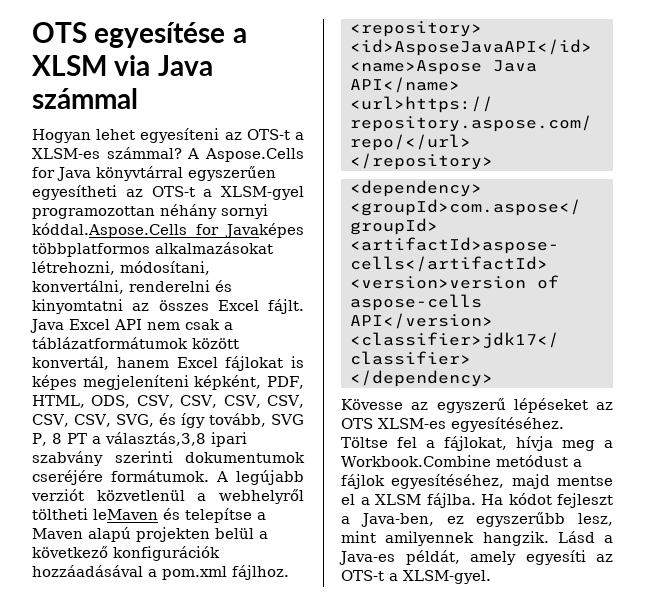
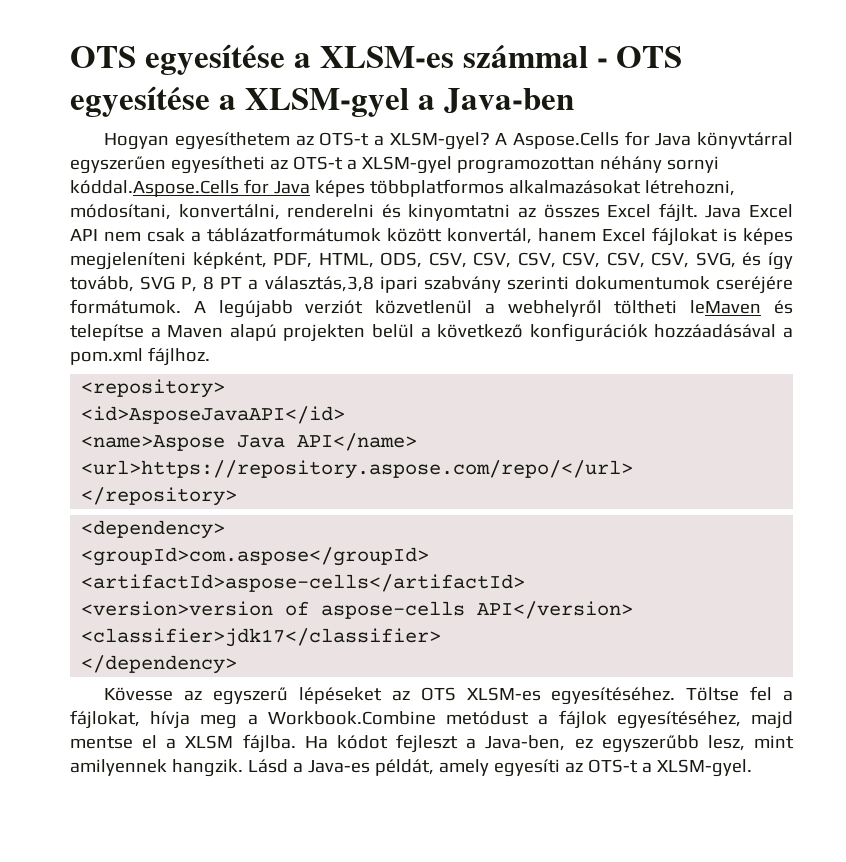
[32,22,247,48] [32,55,213,76] [32,88,138,109] OTS egyesítése a XLSM via Java számmal -> [70,44,683,75] [70,86,574,117] OTS egyesítése a XLSM-es számmal - OTS egyesítése a XLSM-gyel a Java-ben
[96,128,304,143] [32,147,182,159] lehet egyesíteni az OTS-t a XLSM-es számmal? -> [174,132,490,150] egyesíthetem az OTS-t a XLSM-gyel?
[225,223,304,238] Javaképes -> [273,180,365,197] Java képes

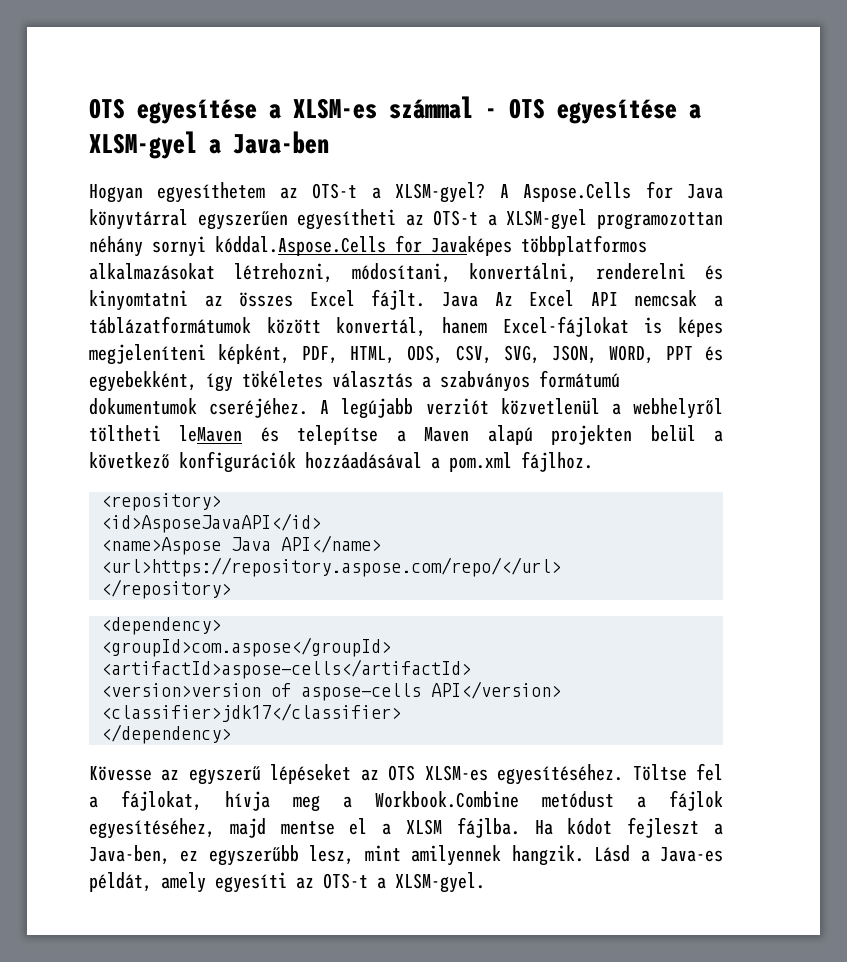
[273,180,365,197] Java képes -> [431,236,512,256] Javaképes
(742, 211) none -> [494,292,513,306] Az
[104,228,185,242] nem csak -> [634,290,698,307] nemcsak
[602,227,718,246] Excel fájlokat -> [502,316,629,337] Excel-fájlokat
[473,252,794,270] [70,276,793,294] [70,299,181,314] CSV, CSV, CSV, CSV, CSV, SVG, és így tovább, SVG P, 8 PT a választás,3,8 ipari szabvány szerinti dokumentumok cseréjére formátumok. -> [503,345,724,364] [89,370,620,392] [89,398,309,418] SVG, JSON, WORD, PPT és egyebekként, így tökéletes választás a szabványos formátumú dokumentumok cseréjéhez.

